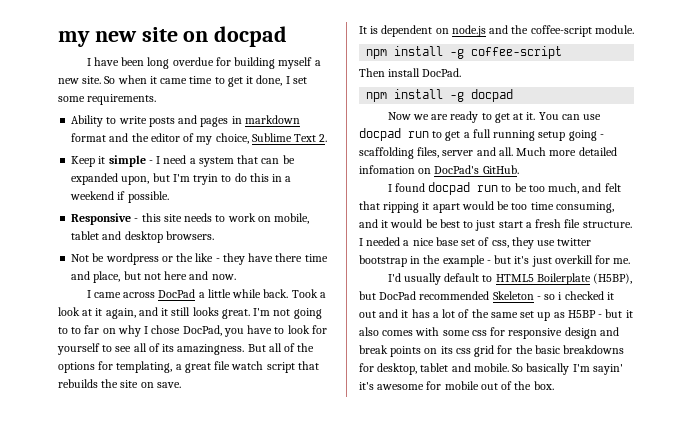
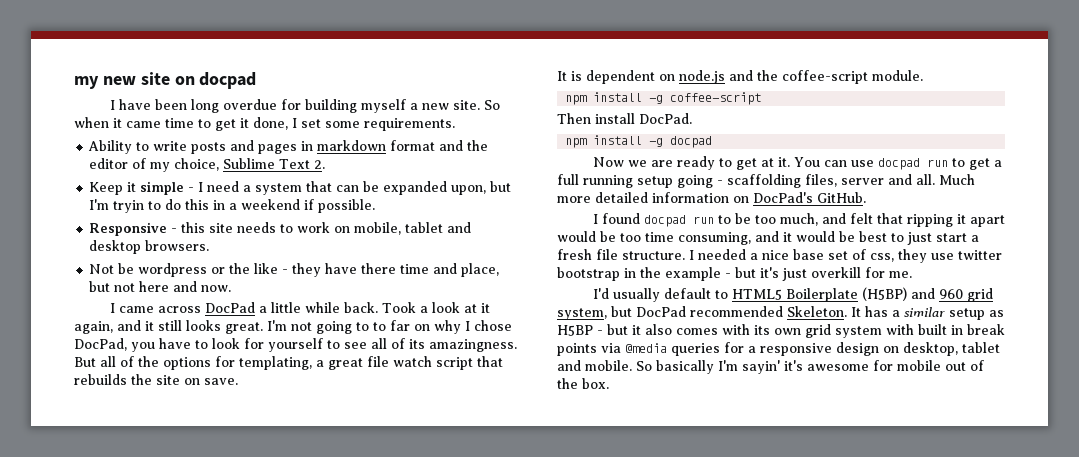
[359,165,415,174] infomation -> [652,192,729,203] information
[593,273,633,284] [359,291,614,300] [359,309,551,321] (H5BP), but DocPad recommended Skeleton - so i checked it out and it has a lot of the same set up -> [861,287,993,302] [557,306,985,320] (H5BP) and 960 grid system, but DocPad recommended Skeleton. It has a similar setup
[442,327,619,339] [359,345,625,357] [359,363,374,372] some css for responsive design and break points on its css grid for the basic breakdowns for -> [754,324,1005,338] [557,342,899,356] its own grid system with built in break points via @media queries for a responsive design on

